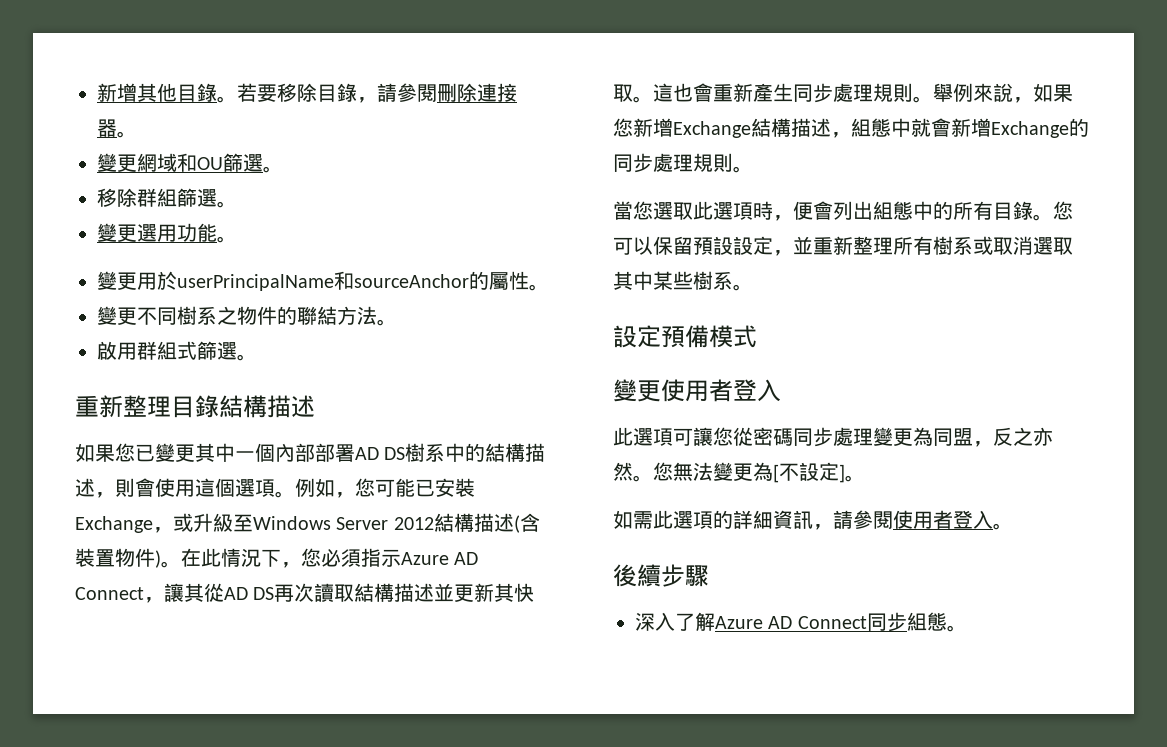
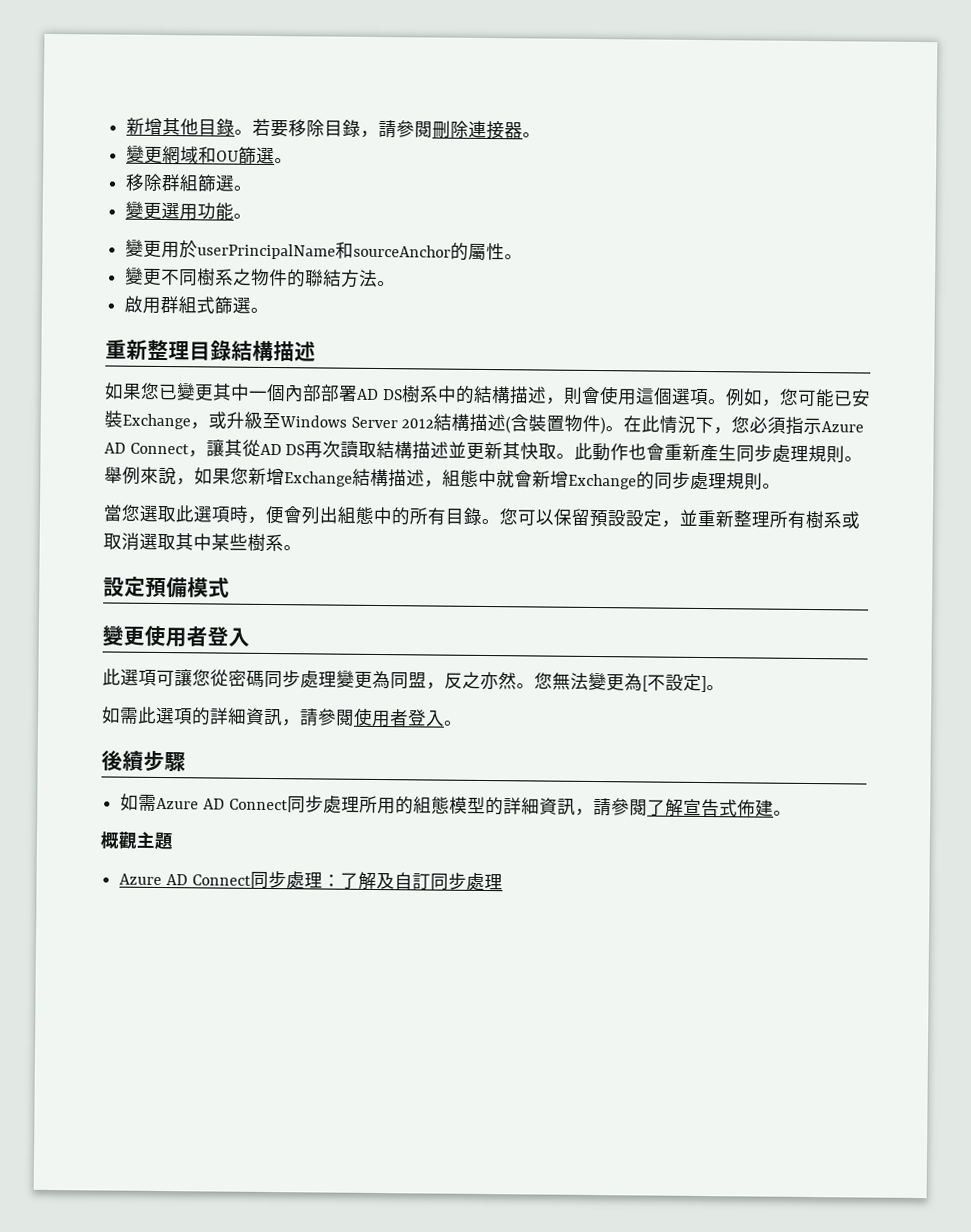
[653,83,673,102] 這 -> [574,442,630,462] 此動作
[635,612,967,632] 深入了解Azure AD Connect同步組態。 -> [120,793,792,817] [100,831,173,851] [119,870,503,892] 如需Azure AD Connect同步處理所用的組態模型的詳細資訊，請參閱了解宣告式佈建。 // 概觀主題 // Azure AD Connect同步處理：了解及自訂同步處理

